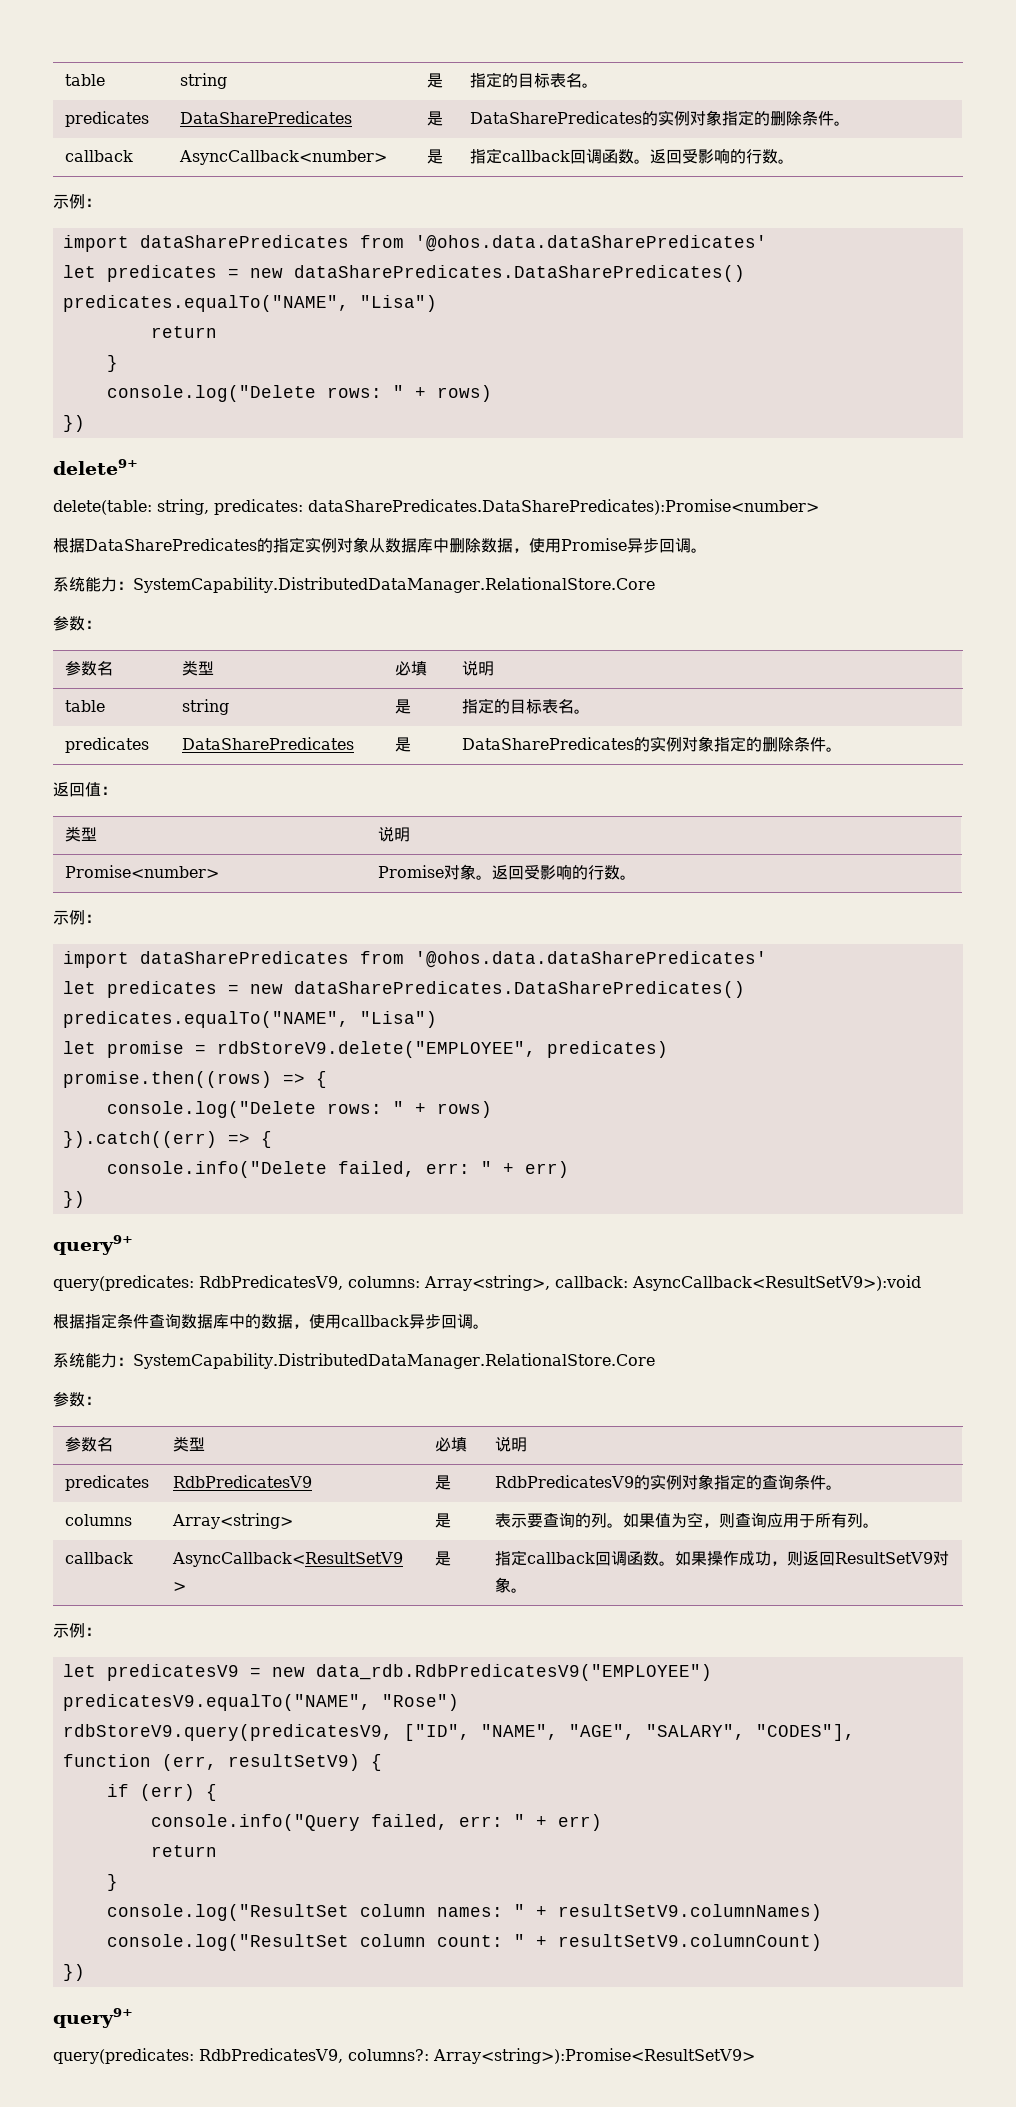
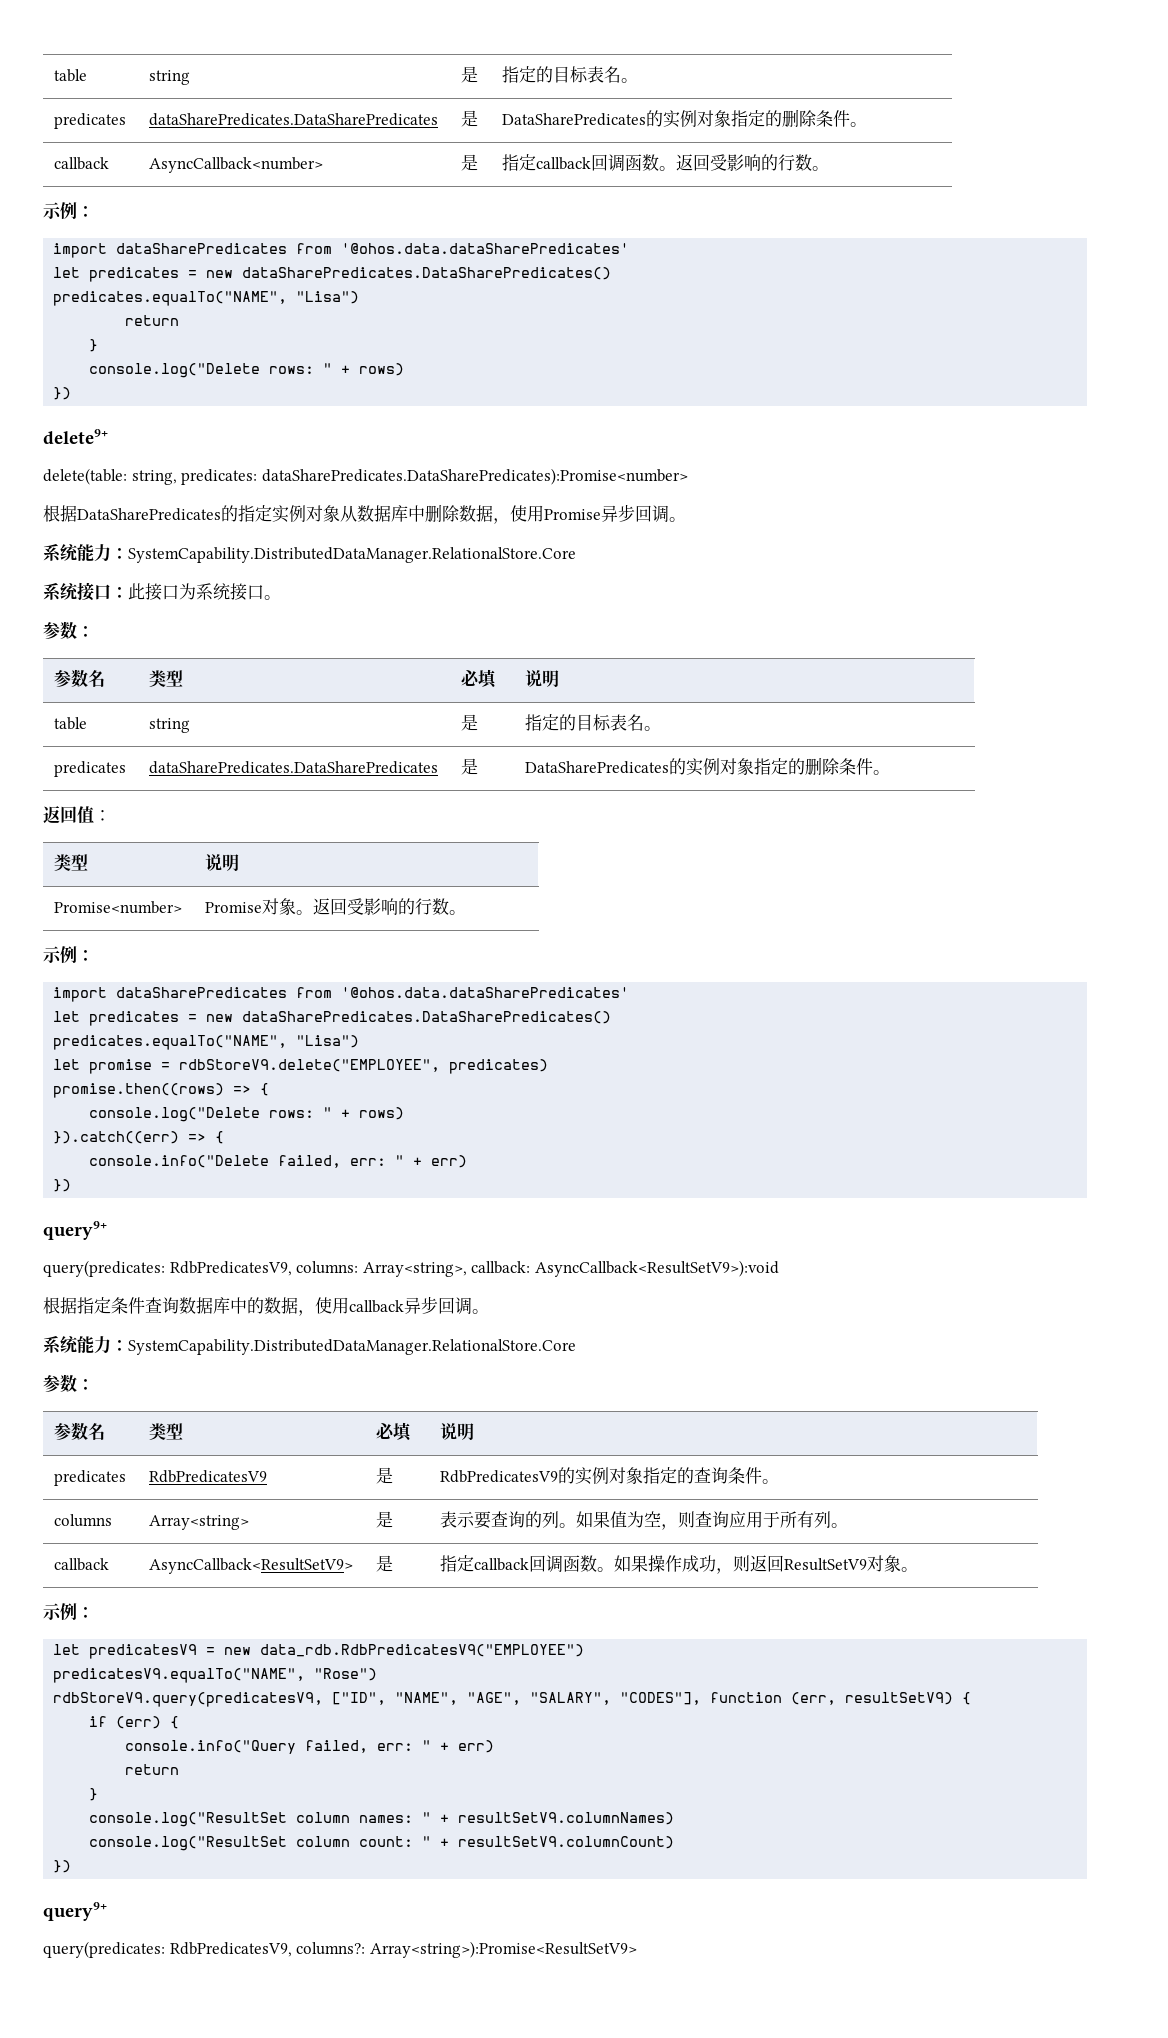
[64,74,105,86] [179,73,227,89] [426,73,443,88] [469,72,598,88] [64,111,149,127] [179,111,352,124] table | string | 是 | 指定的目标表名。 // predicates | DataSharePredicates -> [54,69,88,82] [149,70,191,85] [461,66,479,83] [502,66,639,83] [54,113,127,129] [149,113,439,126] table | string | 是 | 指定的目标表名。 // predicates | dataSharePredicates.DataSharePredicates
(655, 585) none -> [43,582,281,601] // 系统接口：此接口为系统接口。
[181,737,354,750] DataSharePredicates -> [149,761,439,774] dataSharePredicates.DataSharePredicates

